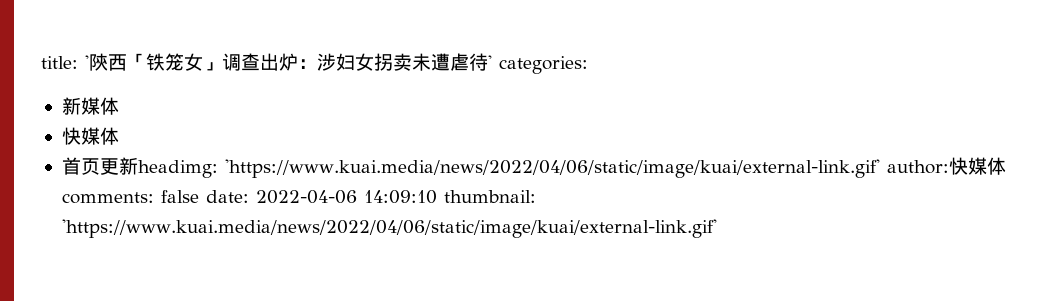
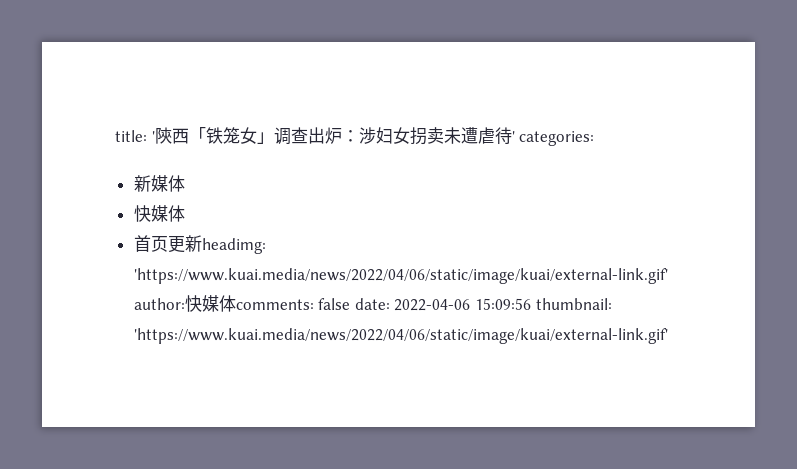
[363,190,437,204] 14:09:10 -> [475,298,532,310] 15:09:56

